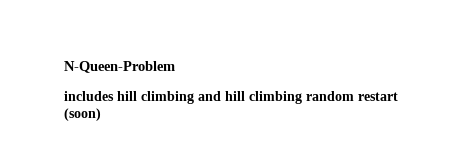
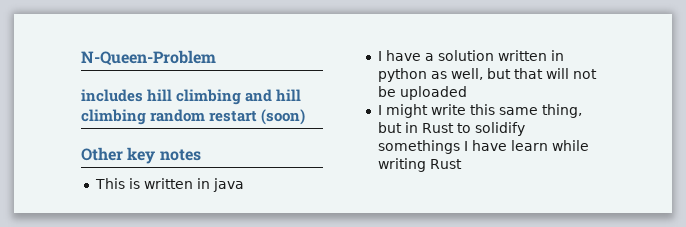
(101, 114) none -> [81,147,201,164] [94,178,244,192] [377,50,564,61] [377,68,597,82] [377,86,467,100] [377,104,582,118] [377,122,525,136] [377,140,589,154] [377,158,462,172] // Other key notes // This is written in java // I have a solution written in python as well, but that will not be uploaded // I might write this same thing, but in Rust to solidify somethings I have learn while writing Rust

